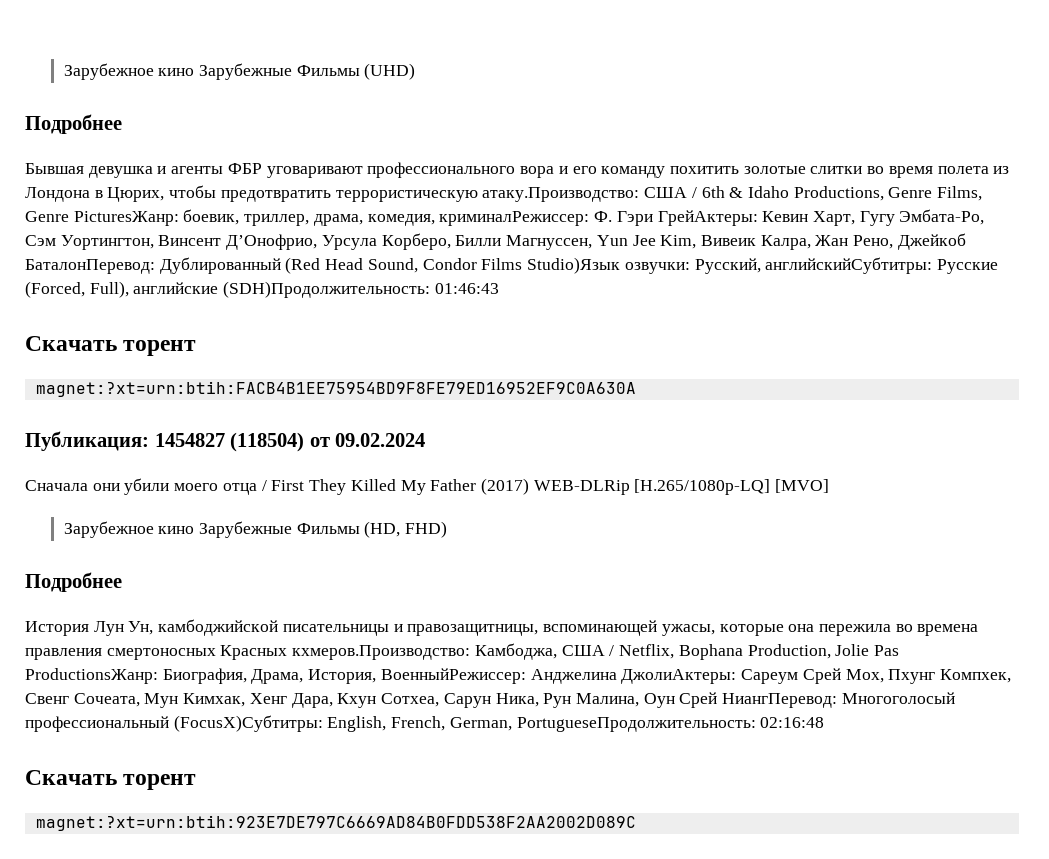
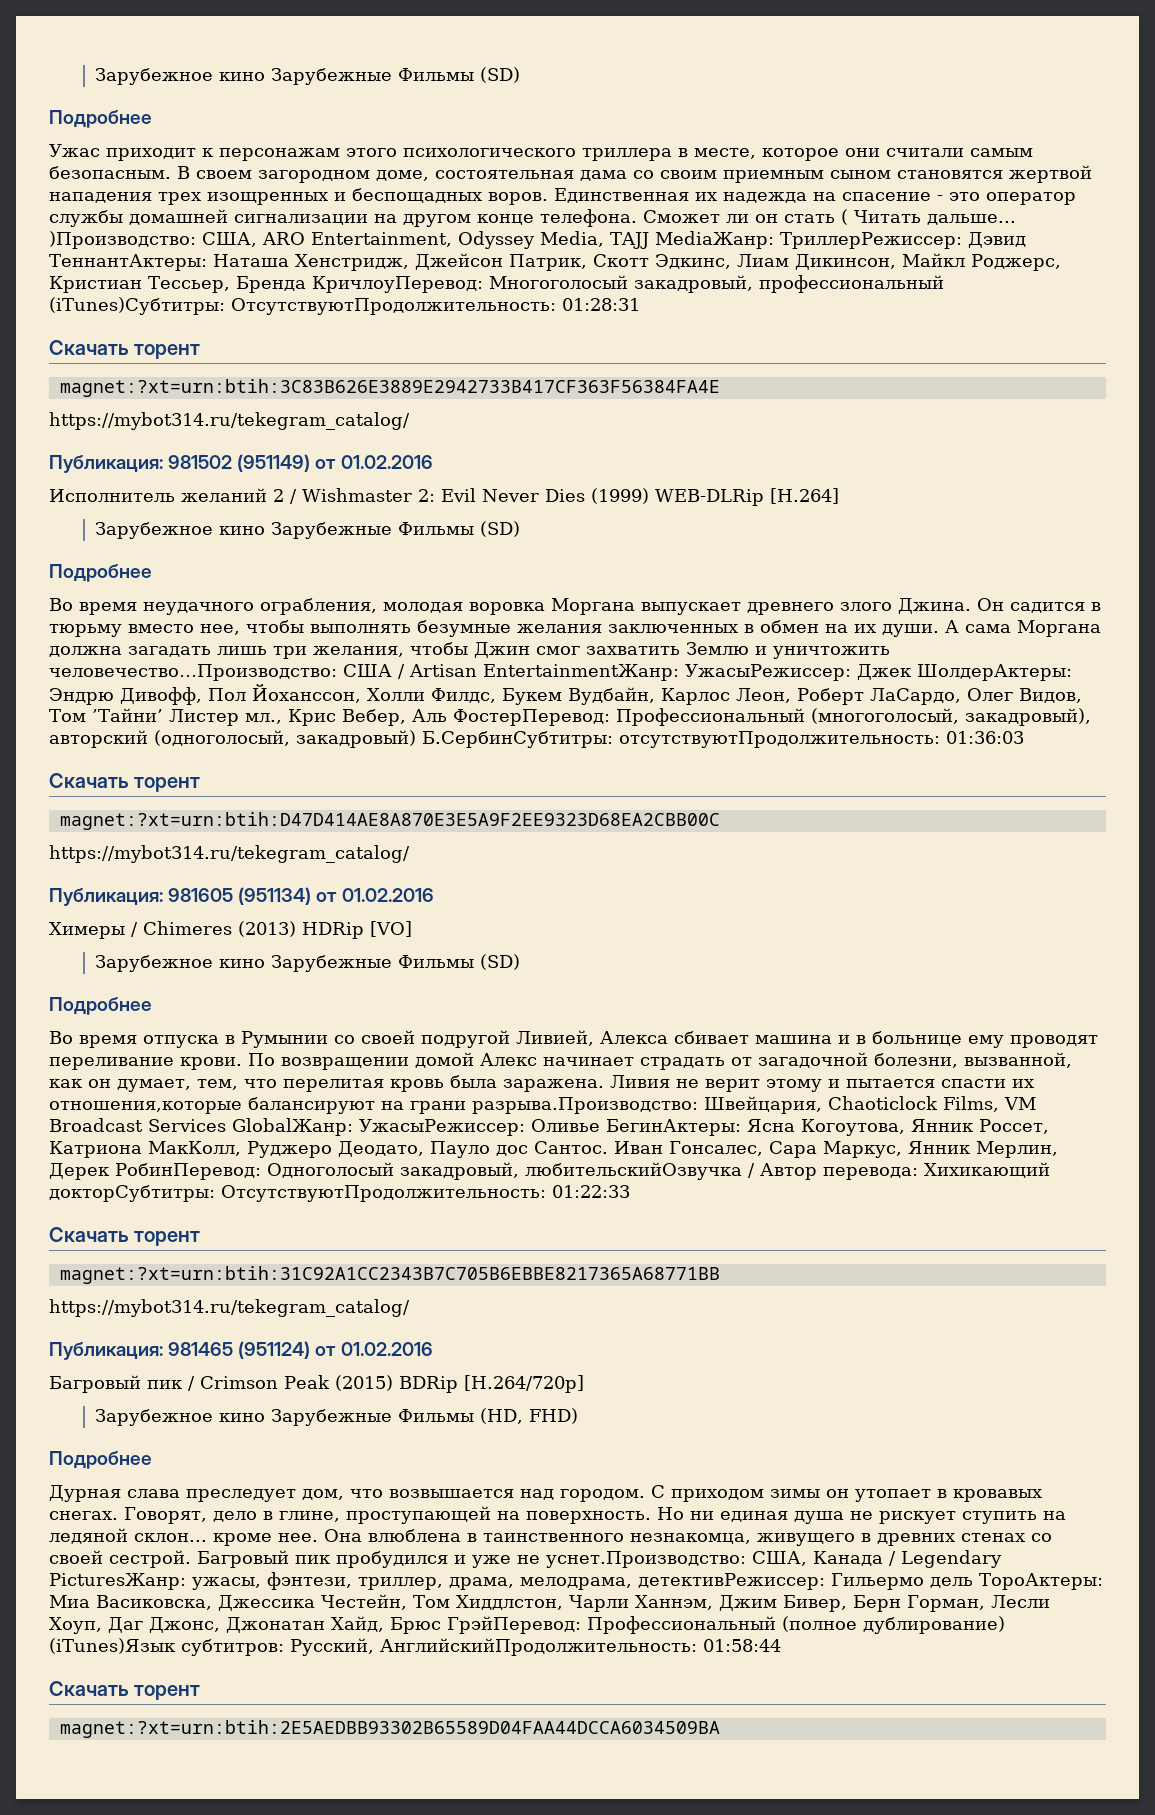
[63,63,416,80] [25,114,122,134] [25,162,1010,178] [25,185,983,202] [25,209,985,226] [25,233,966,250] [25,257,998,274] [25,281,499,298] [25,336,197,356] [35,381,636,397] [25,431,426,452] [25,478,830,495] Зарубежное кино Зарубежные Фильмы (UHD) // Подробнее // Бывшая девушка и агенты ФБР уговаривают профессионального вора и его команду похитить золотые слитки во время полета из Лондона в Цюрих, чтобы предотвратить террористическую атаку.Производство: США / 6th & Idaho Productions, Genre Films, Genre PicturesЖанр: боевик, триллер, драма, комедия, криминалРежиссер: Ф. Гэри ГрейАктеры: Кевин Харт, Гугу Эмбата-Ро, Сэм Уортингтон, Винсент Д’Онофрио, Урсула Корберо, Билли Магнуссен, Yun Jee Kim, Вивеик Калра, Жан Рено, Джейкоб БаталонПеревод: Дублированный (Red Head Sound, Condor Films Studio)Язык озвучки: Русский, английскийСубтитры: Русские (Forced, Full), английские (SDH)Продолжительность: 01:46:43 // Скачать торент // magnet:?xt=urn:btih:FACB4B1EE75954BD9F8FE79ED16952EF9C0A630A // Публикация: 1454827 (118504) от 09.02.2024 // Сначала они убили моего отца / First They Killed My Father (2017) WEB-DLRip [H.265/1080p-LQ] [MVO] -> [95,67,521,85] [49,110,152,128] [49,144,1033,161] [49,165,1092,183] [49,188,1076,205] [49,209,1016,227] [49,231,1026,249] [49,253,1061,271] [49,275,944,293] [49,297,640,315] [49,340,201,359] [59,379,720,397] [49,412,410,430] [49,454,433,473] [49,488,839,506] [95,521,521,539] [49,564,152,582] [49,598,1101,615] [49,620,1101,637] [49,642,890,659] [49,664,1072,681] [49,684,1082,705] [49,708,1091,726] [49,730,1024,748] [49,773,201,792] [59,812,720,830] [49,845,410,863] [49,887,434,906] [49,921,412,939] [95,954,521,972] [49,997,152,1015] [49,1030,1098,1048] [49,1052,1072,1070] [49,1075,1034,1092] [49,1096,1036,1114] [49,1118,1049,1136] [49,1141,1058,1158] [49,1162,1050,1180] [49,1185,630,1202] [49,1227,201,1246] [59,1266,720,1284] [49,1299,410,1317] [49,1341,433,1360] [49,1375,584,1393] Зарубежное кино Зарубежные Фильмы (SD) // Подробнее // Ужас приходит к персонажам этого психологического триллера в месте, которое они считали самым безопасным. В своем загородном доме, состоятельная дама со своим приемным сыном становятся жертвой нападения трех изощренных и беспощадных воров. Единственная их надежда на спасение - это оператор службы домашней сигнализации на другом конце телефона. Сможет ли он стать ( Читать дальше... )Производство: США, ARO Entertainment, Odyssey Media, TAJJ MediaЖанр: ТриллерРежиссер: Дэвид ТеннантАктеры: Наташа Хенстридж, Джейсон Патрик, Скотт Эдкинс, Лиам Дикинсон, Майкл Роджерс, Кристиан Тессьер, Бренда КричлоуПеревод: Многоголосый закадровый, профессиональный (iTunes)Субтитры: ОтсутствуютПродолжительность: 01:28:31 // Скачать торент // magnet:?xt=urn:btih:3C83B626E3889E2942733B417CF363F56384FA4E // https://mybot314.ru/tekegram_catalog/ // Публикация: 981502 (951149) от 01.02.2016 // Исполнитель желаний 2 / Wishmaster 2: Evil Never Dies (1999) WEB-DLRip [H.264] // Зарубежное кино Зарубежные Фильмы (SD) // Подробнее // Во время неудачного ограбления, молодая воровка Моргана выпускает древнего злого Джина. Он садится в тюрьму вместо нее, чтобы выполнять безумные желания заключенных в обмен на их души. А сама Моргана должна загадать лишь три желания, чтобы Джин смог захватить Землю и уничтожить человечество…Производство: США / Artisan EntertainmentЖанр: УжасыРежиссер: Джек ШолдерАктеры: Эндрю Дивофф, Пол Йоханссон, Холли Филдс, Букем Вудбайн, Карлос Леон, Роберт ЛаСардо, Олег Видов, Том ’Тайни’ Листер мл., Крис Вебер, Аль ФостерПеревод: Профессиональный (многоголосый, закадровый), авторский (одноголосый, закадровый) Б.СербинСубтитры: отсутствуютПродолжительность: 01:36:03 // Скачать торент // magnet:?xt=urn:btih:D47D414AE8A870E3E5A9F2EE9323D68EA2CBB00C // https://mybot314.ru/tekegram_catalog/ // Публикация: 981605 (951134) от 01.02.2016 // Химеры / Chimeres (2013) HDRip [VO] // Зарубежное кино Зарубежные Фильмы (SD) // Подробнее // Во время отпуска в Румынии со своей подругой Ливией, Алекса сбивает машина и в больнице ему проводят переливание крови. По возвращении домой Алекс начинает страдать от загадочной болезни, вызванной, как он думает, тем, что перелитая кровь была заражена. Ливия не верит этому и пытается спасти их отношения,которые балансируют на грани разрыва.Производство: Швейцария, Chaoticlock Films, VM Broadcast Services GlobalЖанр: УжасыРежиссер: Оливье БегинАктеры: Ясна Когоутова, Янник Россет, Катриона МакКолл, Руджеро Деодато, Пауло дос Сантос. Иван Гонсалес, Сара Маркус, Янник Мерлин, Дерек РобинПеревод: Одноголосый закадровый, любительскийОзвучка / Автор перевода: Хихикающий докторСубтитры: ОтсутствуютПродолжительность: 01:22:33 // Скачать торент // magnet:?xt=urn:btih:31C92A1CC2343B7C705B6EBBE8217365A68771BB // https://mybot314.ru/tekegram_catalog/ // Публикация: 981465 (951124) от 01.02.2016 // Багровый пик / Crimson Peak (2015) BDRip [H.264/720p]
[25,619,979,636] [25,643,899,660] [25,668,1011,684] [25,692,955,708] [25,715,825,732] [25,770,197,790] [35,815,636,831] История Лун Ун, камбоджийской писательницы и правозащитницы, вспоминающей ужасы, которые она пережила во времена правления смертоносных Красных кхмеров.Производство: Камбоджа, США / Netflix, Bophana Production, Jolie Pas ProductionsЖанр: Биография, Драма, История, ВоенныйРежиссер: Анджелина ДжолиАктеры: Сареум Срей Мох, Пхунг Компхек, Свенг Сочеата, Мун Кимхак, Хенг Дара, Кхун Сотхеа, Сарун Ника, Рун Малина, Оун Срей НиангПеревод: Многоголосый профессиональный (FocusX)Субтитры: English, French, German, PortugueseПродолжительность: 02:16:48 // Скачать торент // magnet:?xt=urn:btih:923E7DE797C6669AD84B0FDD538F2AA2002D089C -> [49,1485,1042,1502] [49,1506,1066,1524] [49,1528,1052,1546] [49,1550,1002,1568] [49,1572,1103,1590] [49,1594,1050,1612] [49,1616,1005,1634] [49,1638,781,1656] [49,1681,201,1700] [59,1720,720,1738] Дурная слава преследует дом, что возвышается над городом. С приходом зимы он утопает в кровавых снегах. Говорят, дело в глине, проступающей на поверхность. Но ни единая душа не рискует ступить на ледяной склон... кроме нее. Она влюблена в таинственного незнакомца, живущего в древних стенах со своей сестрой. Багровый пик пробудился и уже не уснет.Производство: США, Канада / Legendary PicturesЖанр: ужасы, фэнтези, триллер, драма, мелодрама, детективРежиссер: Гильермо дель ТороАктеры: Миа Васиковска, Джессика Честейн, Том Хиддлстон, Чарли Ханнэм, Джим Бивер, Берн Горман, Лесли Хоуп, Даг Джонс, Джонатан Хайд, Брюс ГрэйПеревод: Профессиональный (полное дублирование) (iTunes)Язык субтитров: Русский, АнглийскийПродолжительность: 01:58:44 // Скачать торент // magnet:?xt=urn:btih:2E5AEDBB93302B65589D04FAA44DCCA6034509BA

